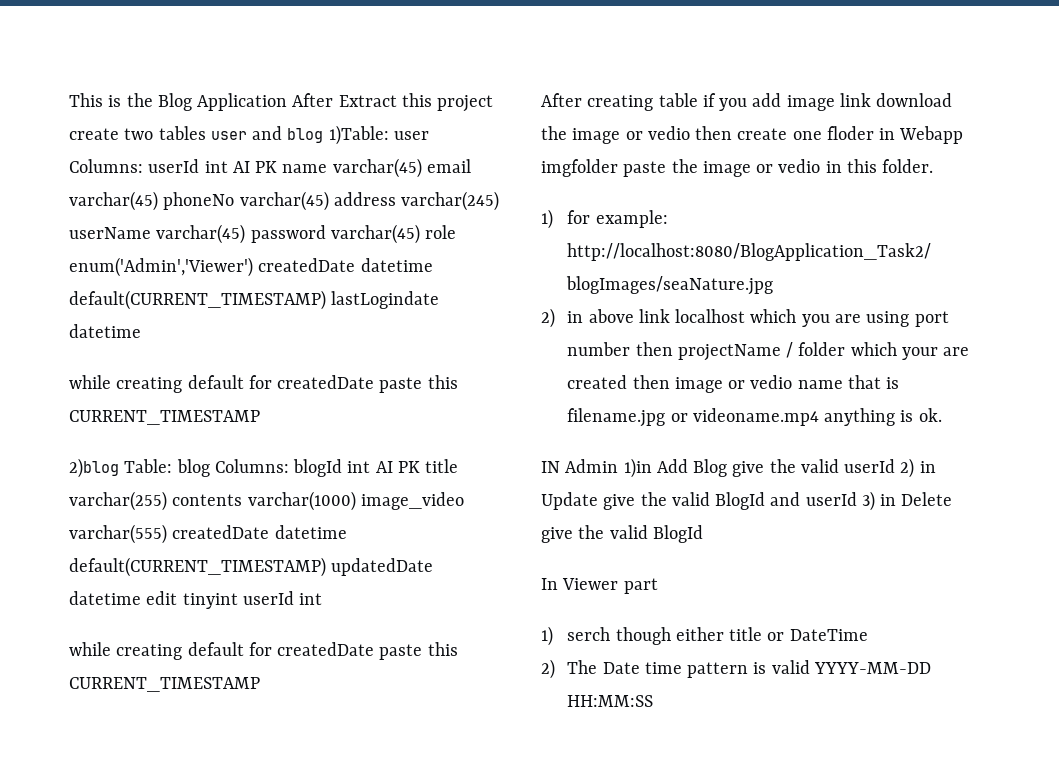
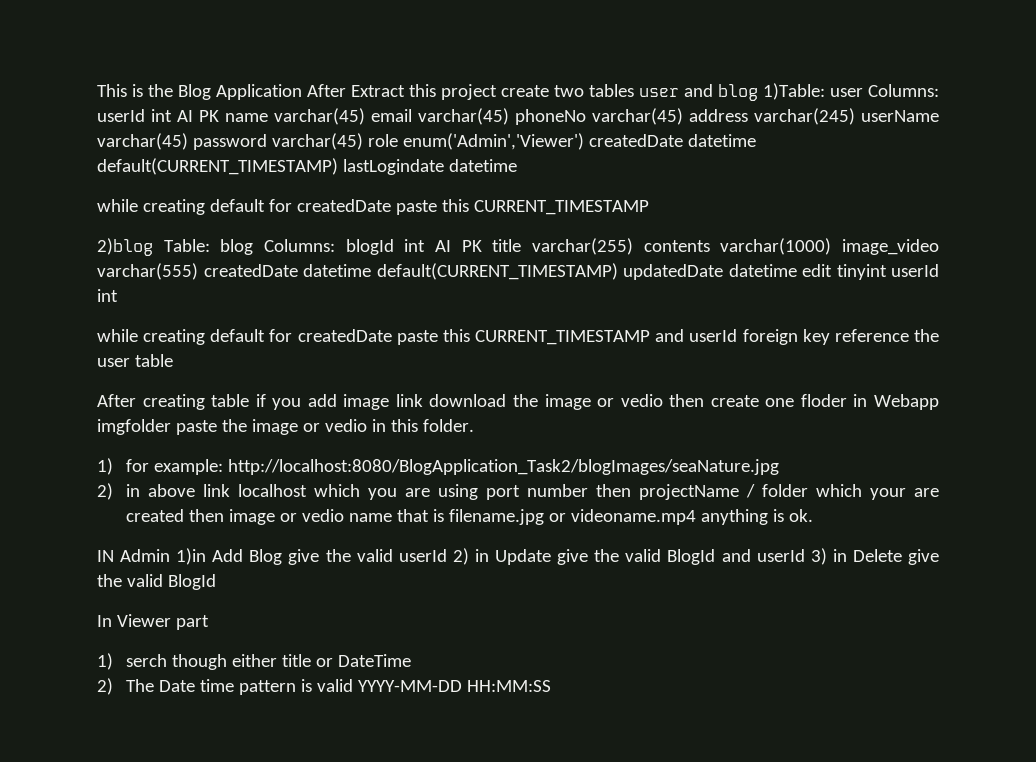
(260, 684) none -> [655,329,940,345] [97,354,173,367] and userId foreign key reference the user table

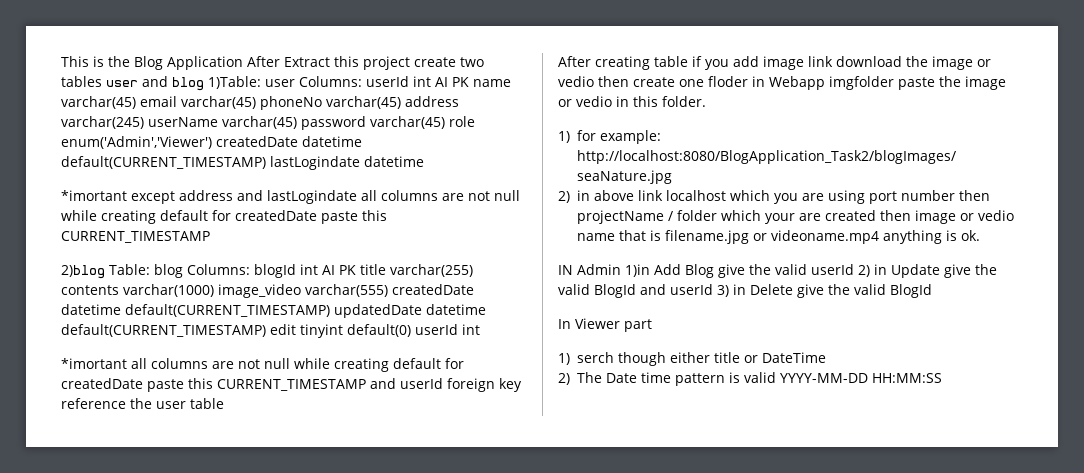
(517, 165) none -> [61,190,520,204] *imortant except address and lastLogindate all columns are not null
(797, 270) none -> [61,324,266,337] default(CURRENT_TIMESTAMP)
(887, 272) none -> [346,324,411,337] default(0)
(118, 295) none -> [61,358,290,369] *imortant all columns are not null

